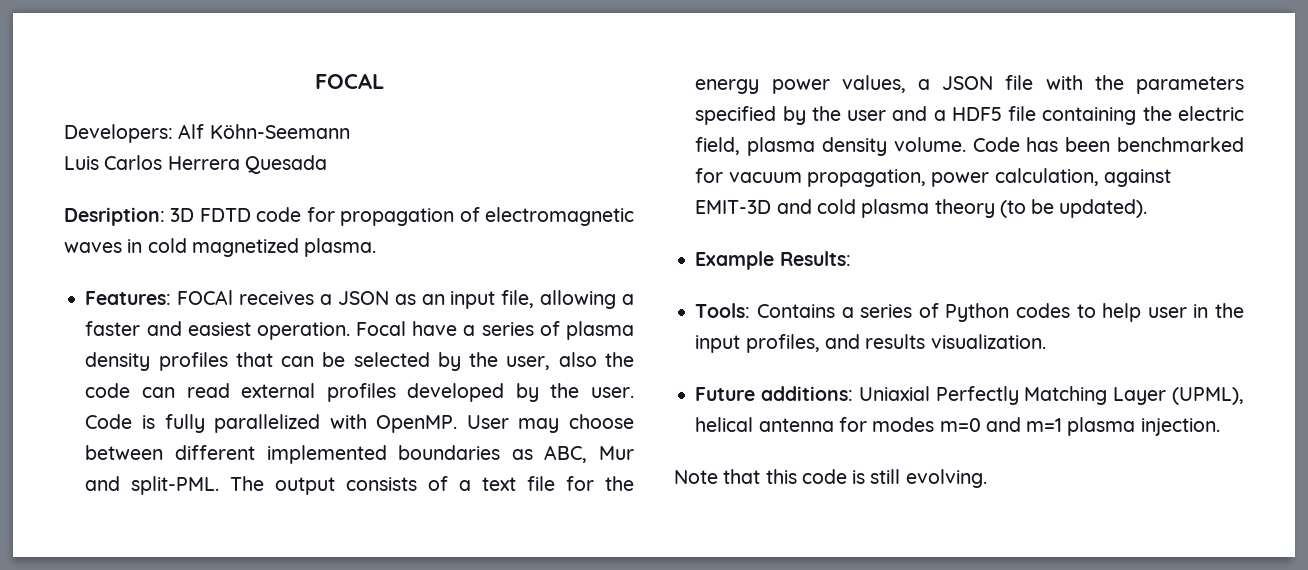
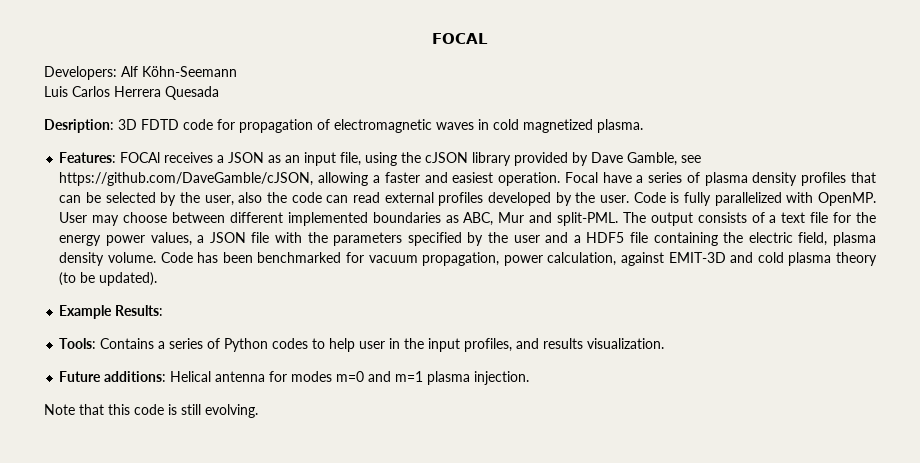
(535, 299) none -> [365,152,702,166] [59,172,314,186] using the cJSON library provided by Dave Gamble, see https://github.com/DaveGamble/cJSON,
[858,386,1244,405] [695,417,754,432] Uniaxial Perfectly Matching Layer (UPML), helical -> [170,371,212,382] Helical

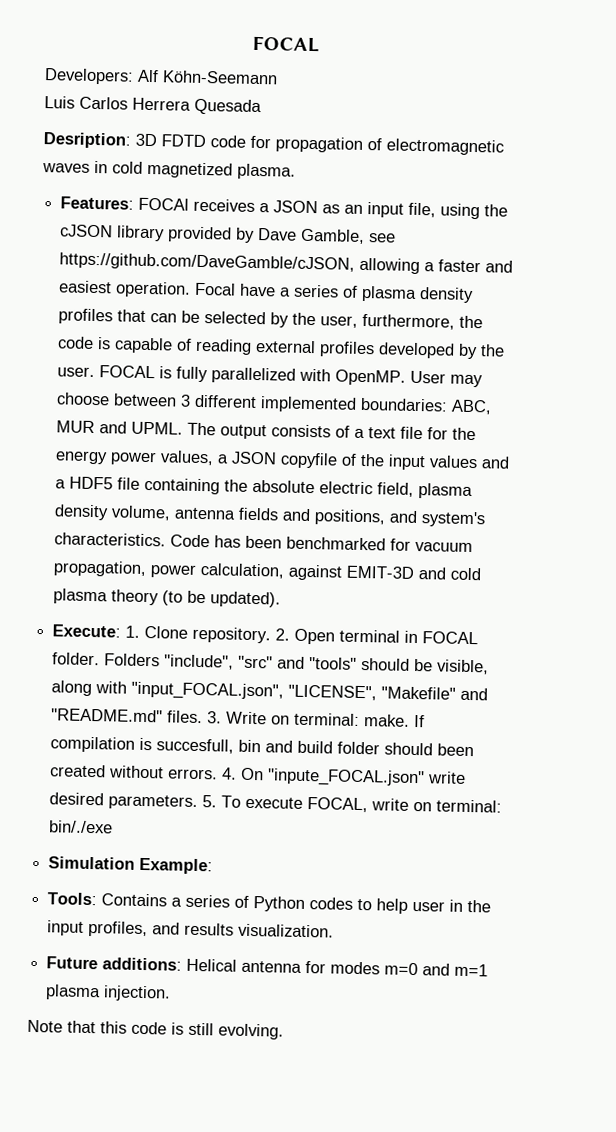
[238,192,263,203] also -> [362,313,456,330] furthermore,
[326,192,381,203] can read -> [97,337,253,355] is capable of reading
[633,192,666,203] Code -> [99,365,156,379] FOCAL
(226, 217) none -> [180,394,192,407] 3
[372,212,619,226] boundaries as ABC, Mur and split-PML. -> [360,397,493,415] [56,420,184,435] boundaries: ABC, MUR and UPML.
[251,232,540,246] file with the parameters specified by the user -> [280,452,479,471] copyfile of the input values
(744, 237) none -> [252,479,316,494] absolute
[108,252,156,263] volume. -> [111,505,487,528] [54,532,167,547] volume, antenna fields and positions, and system's characteristics.
[59,305,164,319] Example Results: -> [52,624,479,645] [52,652,490,675] [51,680,489,701] [51,708,426,728] [50,736,475,757] [50,764,467,788] [49,792,503,813] [49,820,114,834] [48,856,214,875] Execute: 1. Clone repository. 2. Open terminal in FOCAL folder. Folders "include", "src" and "tools" should be visible, along with "input_FOCAL.json", "LICENSE", "Makefile" and "README.md" files. 3. Write on terminal: make. If compilation is succesfull, bin and build folder should been created without errors. 4. On "inpute_FOCAL.json" write desired parameters. 5. To execute FOCAL, write on terminal: bin/./exe // Simulation Example:

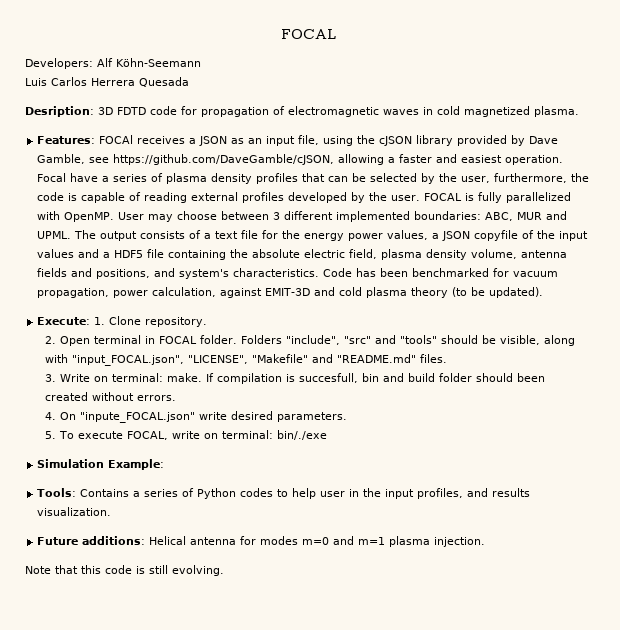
(272, 635) none -> (208, 322) //
(204, 717) none -> (448, 358) //
(219, 774) none -> (177, 398) //
(199, 802) none -> (348, 417) //

